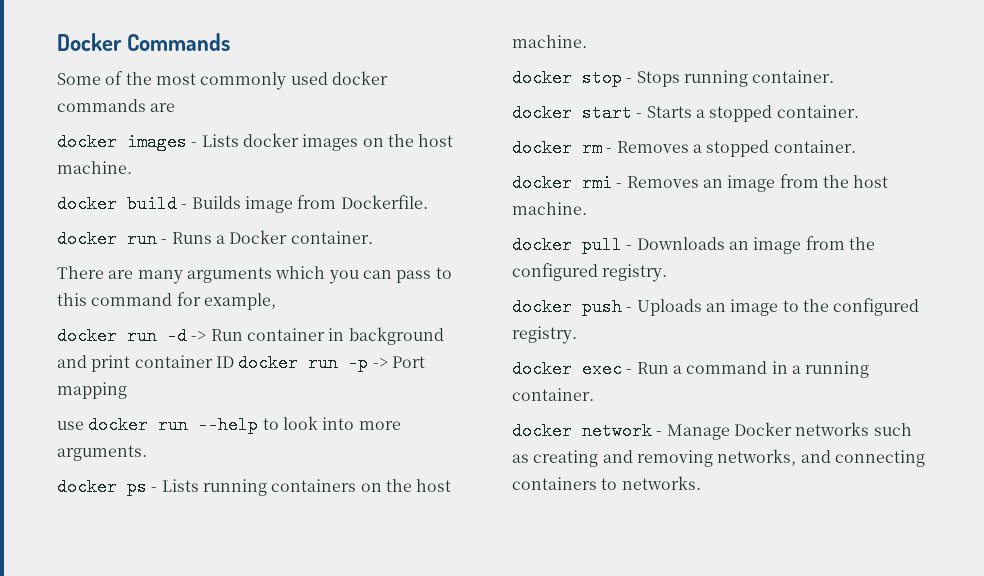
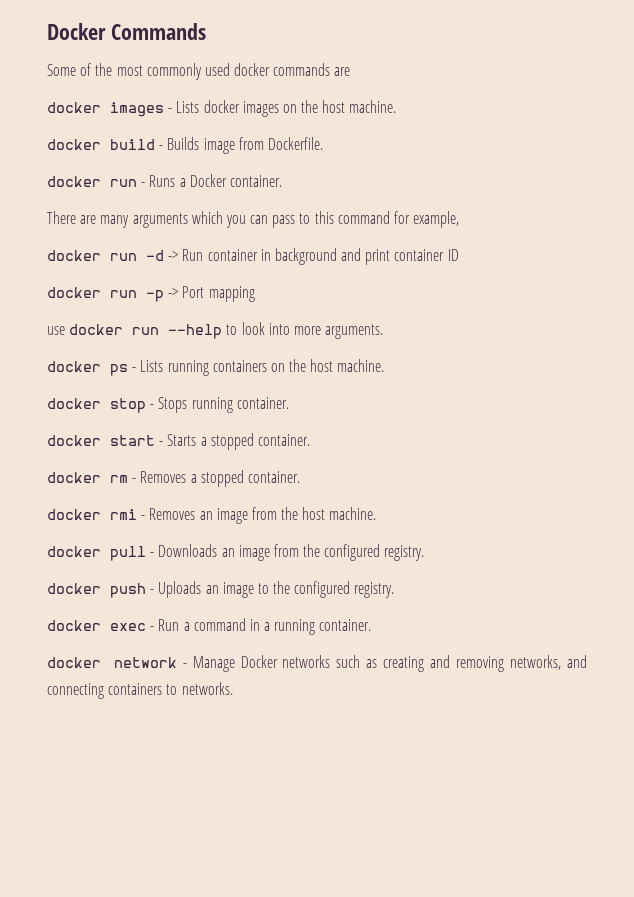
(234, 362) none -> (459, 255) //

